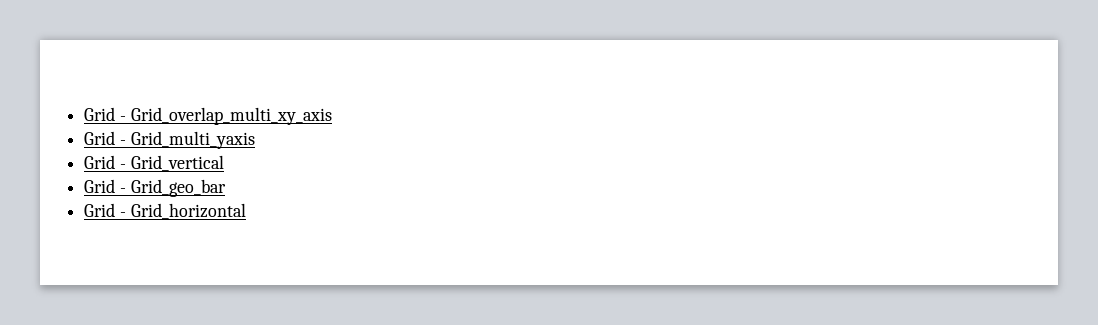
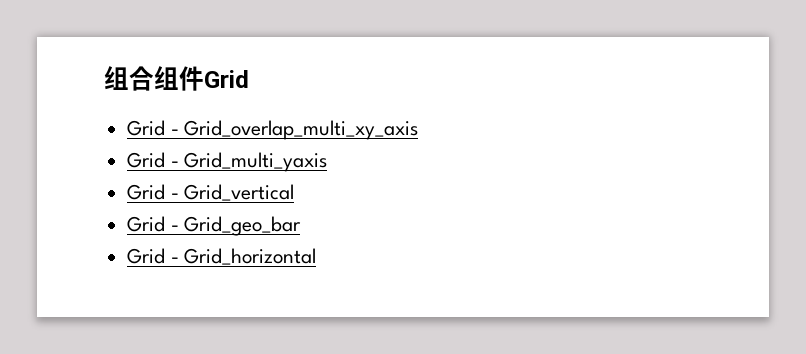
(84, 114) none -> [104,66,249,91] 组合组件Grid //

